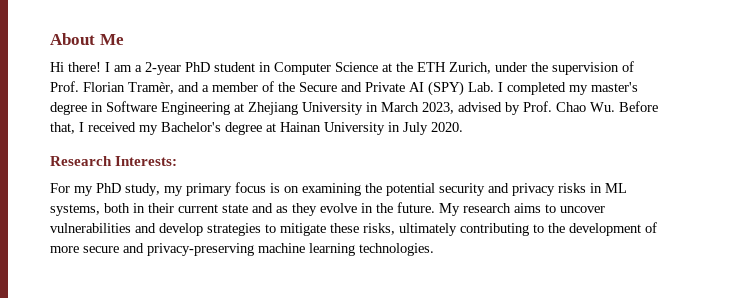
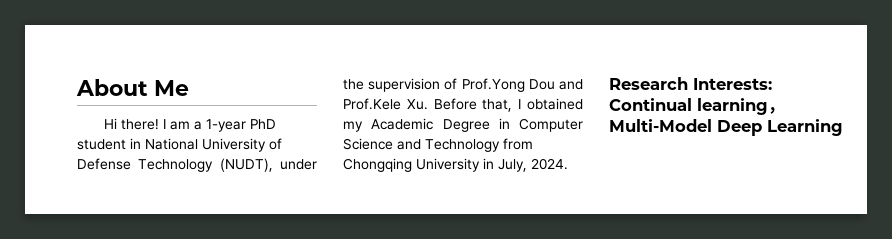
[145,62,181,75] 2-year -> [205,119,246,132] 1-year
[274,61,634,75] [50,81,638,96] [50,101,658,115] [50,122,463,135] [50,156,178,166] [50,182,627,196] [50,202,605,216] [50,222,657,236] [50,243,434,256] Computer Science at the ETH Zurich, under the supervision of Prof. Florian Tramèr, and a member of the Secure and Private AI (SPY) Lab. I completed my master's degree in Software Engineering at Zhejiang University in March 2023, advised by Prof. Chao Wu. Before that, I received my Bachelor's degree at Hainan University in July 2020. // Research Interests: // For my PhD study, my primary focus is on examining the potential security and privacy risks in ML systems, both in their current state and as they evolve in the future. My research aims to uncover vulnerabilities and develop strategies to mitigate these risks, ultimately contributing to the development of more secure and privacy-preserving machine learning technologies. -> [145,138,282,152] [77,158,317,172] [343,78,583,92] [343,98,583,112] [343,118,583,132] [343,138,533,152] [343,158,568,172] [609,77,772,90] [609,98,785,115] [609,119,843,136] National University of Defense Technology (NUDT), under the supervision of Prof.Yong Dou and Prof.Kele Xu. Before that, I obtained my Academic Degree in Computer Science and Technology from Chongqing University in July, 2024. // Research Interests: Continual learning，Multi-Model Deep Learning

